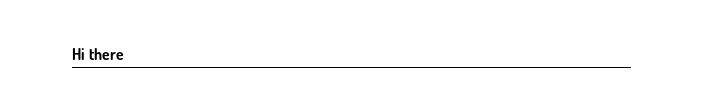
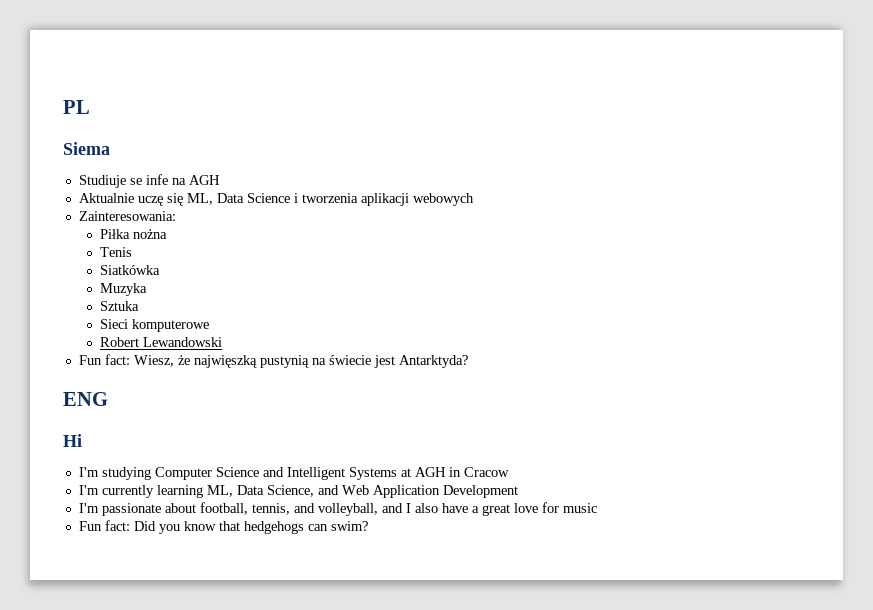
[72,48,125,60] Hi there -> [63,100,90,114] [63,142,110,155] [78,174,220,188] [78,193,474,206] [78,211,176,221] [99,229,167,239] [99,247,132,257] [99,265,160,275] [99,283,147,296] [99,301,139,311] [99,319,209,332] [99,337,222,347] [78,354,468,368] [63,392,108,406] [63,434,82,447] [78,467,509,480] [78,485,518,498] [78,502,597,516] [78,520,368,534] PL // Siema // Studiuje se infe na AGH // Aktualnie uczę się ML, Data Science i tworzenia aplikacji webowych // Zainteresowania: // Piłka nożna // Tenis // Siatkówka // Muzyka // Sztuka // Sieci komputerowe // Robert Lewandowski // Fun fact: Wiesz, że najwięszką pustynią na świecie jest Antarktyda? // ENG // Hi // I'm studying Computer Science and Intelligent Systems at AGH in Cracow // I'm currently learning ML, Data Science, and Web Application Development // I'm passionate about football, tennis, and volleyball, and I also have a great love for music // Fun fact: Did you know that hedgehogs can swim?

